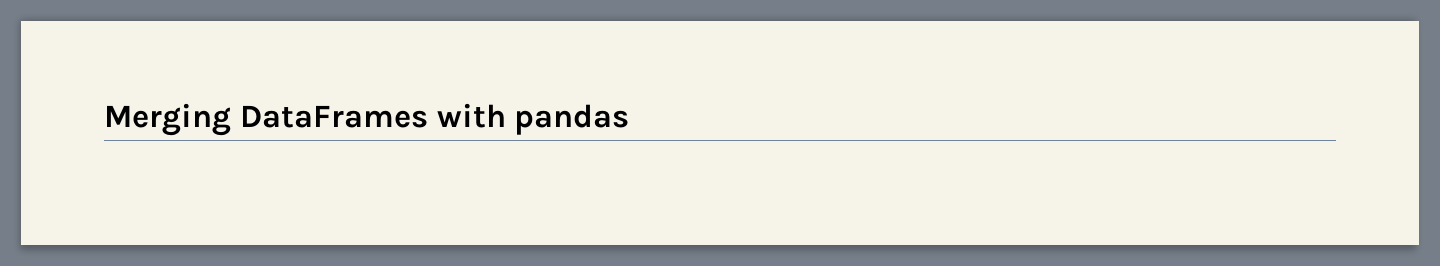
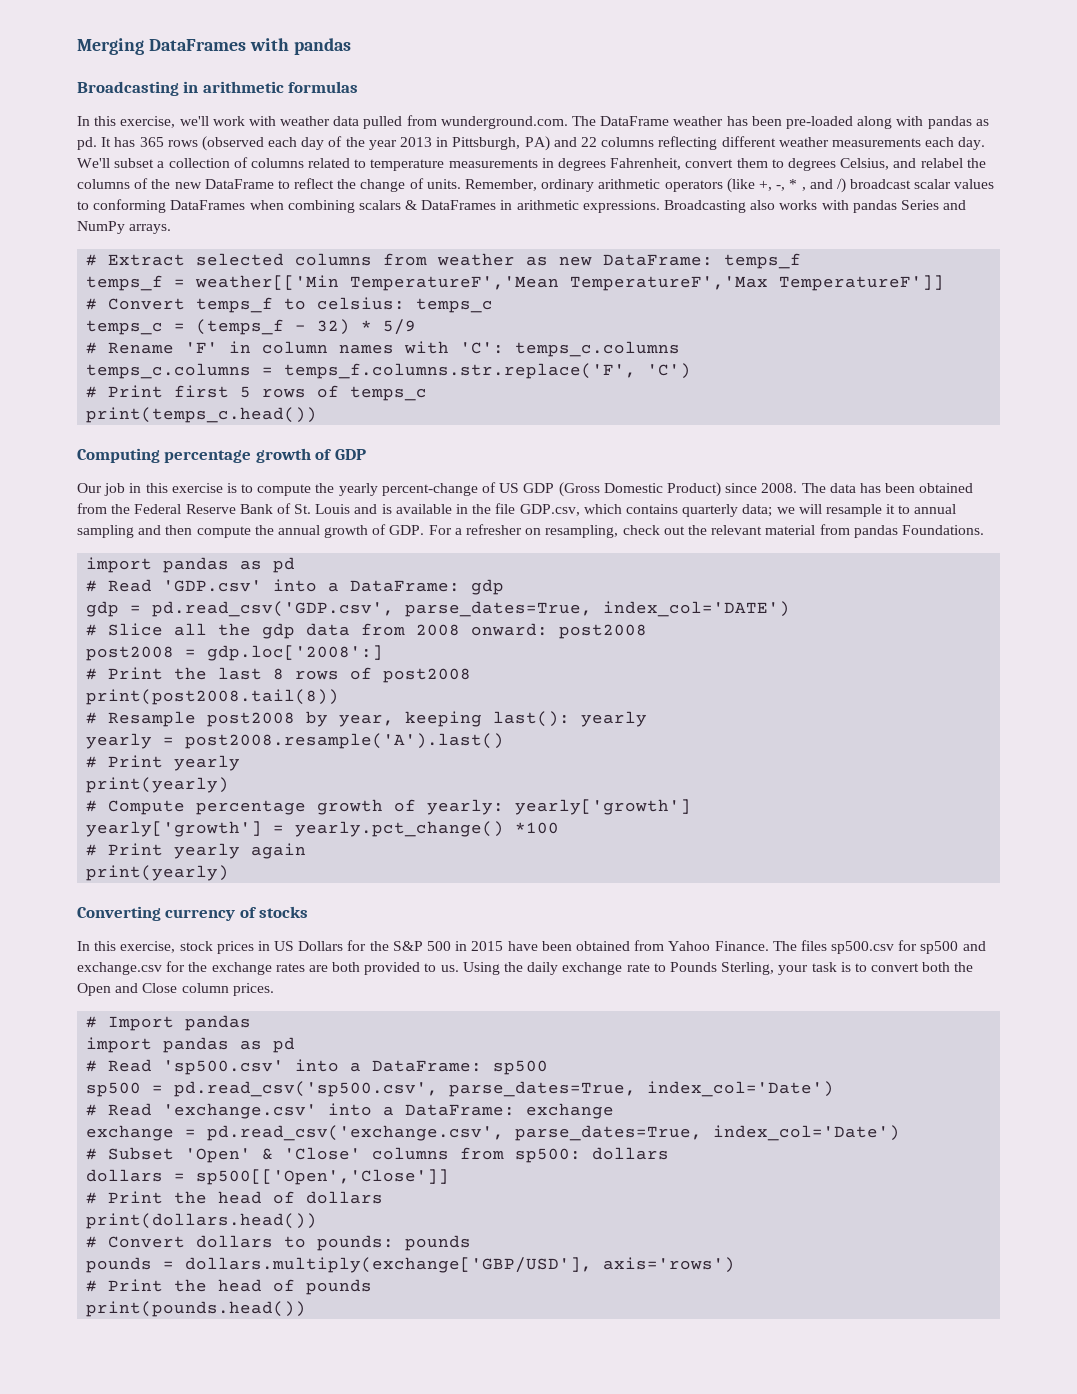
(630, 119) none -> [77,81,359,96] [77,115,989,129] [77,136,986,151] [77,157,986,171] [77,178,995,193] [77,199,967,213] [77,221,172,234] [86,253,802,269] [86,275,945,291] [86,297,494,313] [86,319,417,335] [86,341,681,357] [86,363,692,379] [86,385,428,401] [86,407,318,423] [77,448,366,463] [77,482,974,497] [77,503,957,517] [77,524,984,538] [86,557,296,573] [86,579,505,595] [86,601,791,617] [86,623,648,639] [86,645,384,661] [86,667,472,683] [86,689,340,705] [86,711,648,727] [86,733,505,749] [86,755,241,771] [86,777,230,793] [86,799,692,815] [86,821,560,837] [86,843,307,859] [86,865,230,881] [77,906,309,921] [77,940,986,954] [77,961,974,975] [77,983,274,996] [86,1015,252,1031] [86,1037,296,1053] [86,1059,549,1075] [86,1081,835,1097] [86,1103,615,1119] [86,1125,901,1141] [86,1147,670,1163] [86,1169,450,1185] [86,1191,384,1204] [86,1213,318,1229] [86,1235,472,1251] [86,1257,736,1273] [86,1279,373,1295] [86,1301,307,1317] // Broadcasting in arithmetic formulas // In this exercise, we'll work with weather data pulled from wunderground.com. The DataFrame weather has been pre-loaded along with pandas as pd. It has 365 rows (observed each day of the year 2013 in Pittsburgh, PA) and 22 columns reflecting different weather measurements each day. We'll subset a collection of columns related to temperature measurements in degrees Fahrenheit, convert them to degrees Celsius, and relabel the columns of the new DataFrame to reflect the change of units. Remember, ordinary arithmetic operators (like +, -, * , and /) broadcast scalar values to conforming DataFrames when combining scalars & DataFrames in arithmetic expressions. Broadcasting also works with pandas Series and NumPy arrays. // # Extract selected columns from weather as new DataFrame: temps_f // temps_f = weather[['Min TemperatureF','Mean TemperatureF','Max TemperatureF']] // # Convert temps_f to celsius: temps_c // temps_c = (temps_f - 32) * 5/9 // # Rename 'F' in column names with 'C': temps_c.columns // temps_c.columns = temps_f.columns.str.replace('F', 'C') // # Print first 5 rows of temps_c // print(temps_c.head()) // Computing percentage growth of GDP // Our job in this exercise is to compute the yearly percent-change of US GDP (Gross Domestic Product) since 2008. The data has been obtained from the Federal Reserve Bank of St. Louis and is available in the file GDP.csv, which contains quarterly data; we will resample it to annual sampling and then compute the annual growth of GDP. For a refresher on resampling, check out the relevant material from pandas Foundations. // import pandas as pd // # Read 'GDP.csv' into a DataFrame: gdp // gdp = pd.read_csv('GDP.csv', parse_dates=True, index_col='DATE') // # Slice all the gdp data from 2008 onward: post2008 // post2008 = gdp.loc['2008':] // # Print the last 8 rows of post2008 // print(post2008.tail(8)) // # Resample post2008 by year, keeping last(): yearly // yearly = post2008.resample('A').last() // # Print yearly // print(yearly) // # Compute percentage growth of yearly: yearly['growth'] // yearly['growth'] = yearly.pct_change() *100 // # Print yearly again // print(yearly) // Converting currency of stocks // In this exercise, stock prices in US Dollars for the S&P 500 in 2015 have been obtained from Yahoo Finance. The files sp500.csv for sp500 and exchange.csv for the exchange rates are both provided to us. Using the daily exchange rate to Pounds Sterling, your task is to convert both the Open and Close column prices. // # Import pandas // import pandas as pd // # Read 'sp500.csv' into a DataFrame: sp500 // sp500 = pd.read_csv('sp500.csv', parse_dates=True, index_col='Date') // # Read 'exchange.csv' into a DataFrame: exchange // exchange = pd.read_csv('exchange.csv', parse_dates=True, index_col='Date') // # Subset 'Open' & 'Close' columns from sp500: dollars // dollars = sp500[['Open','Close']] // # Print the head of dollars // print(dollars.head()) // # Convert dollars to pounds: pounds // pounds = dollars.multiply(exchange['GBP/USD'], axis='rows') // # Print the head of pounds // print(pounds.head())

